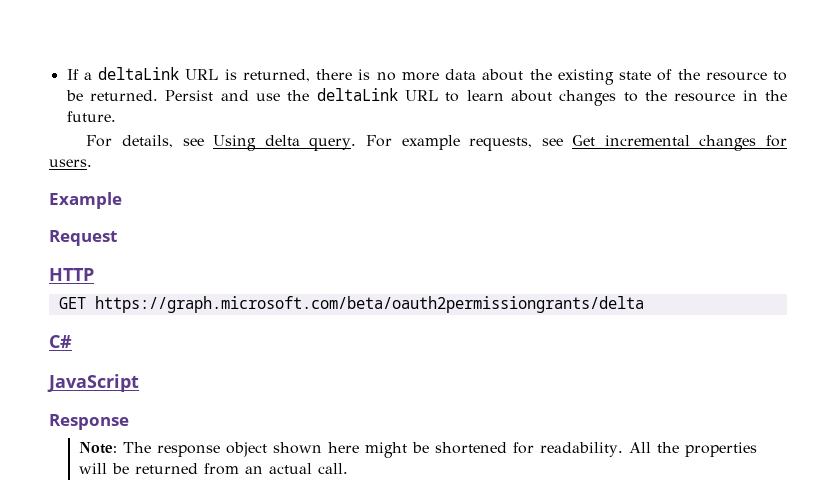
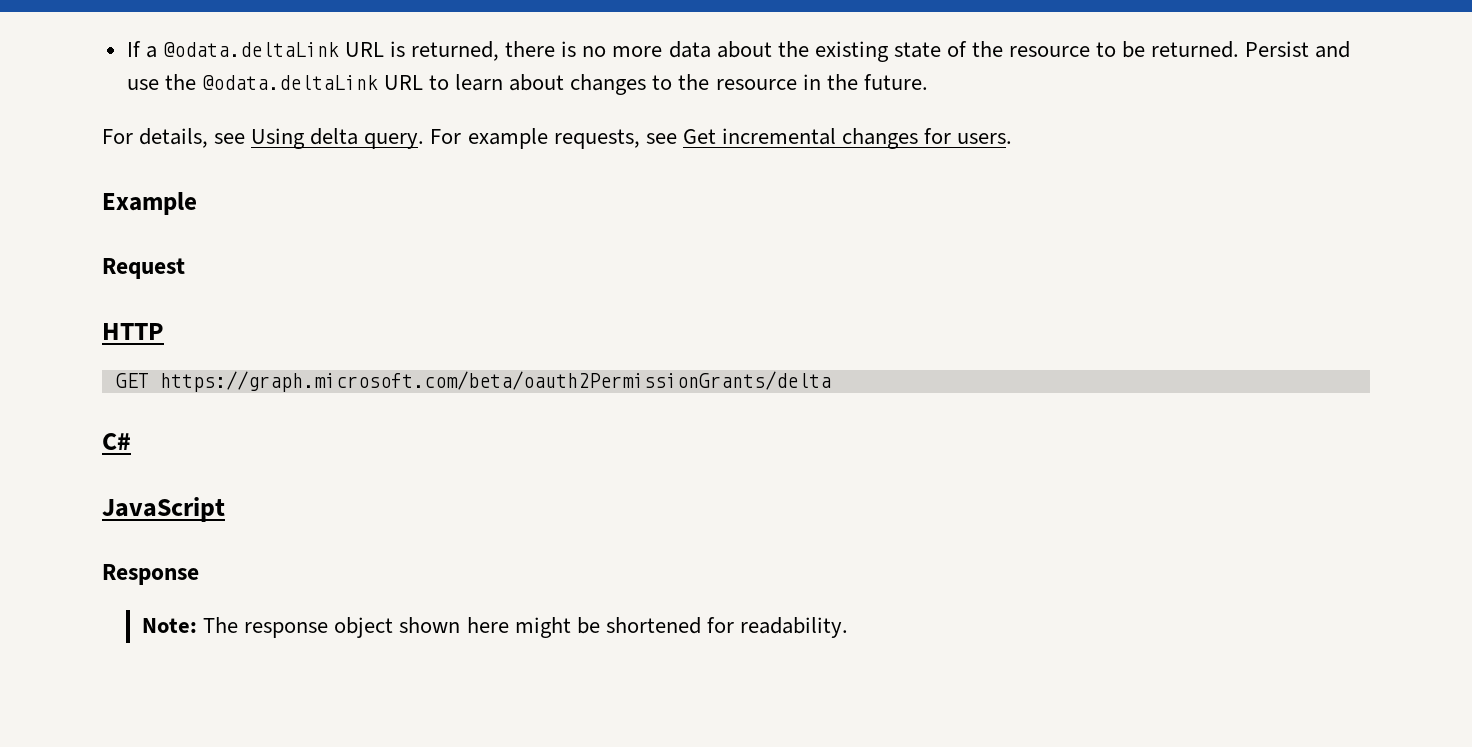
[98,67,180,80] deltaLink -> [162,42,339,57] @odata.deltaLink
[316,88,398,101] deltaLink -> [201,75,378,90] @odata.deltaLink
[94,296,644,313] https://graph.microsoft.com/beta/oauth2permissiongrants/delta -> [159,371,831,392] https://graph.microsoft.com/beta/oauth2PermissionGrants/delta
[628,442,757,457] [78,463,348,475] All the properties will be returned from an actual call. -> (848, 627) none

